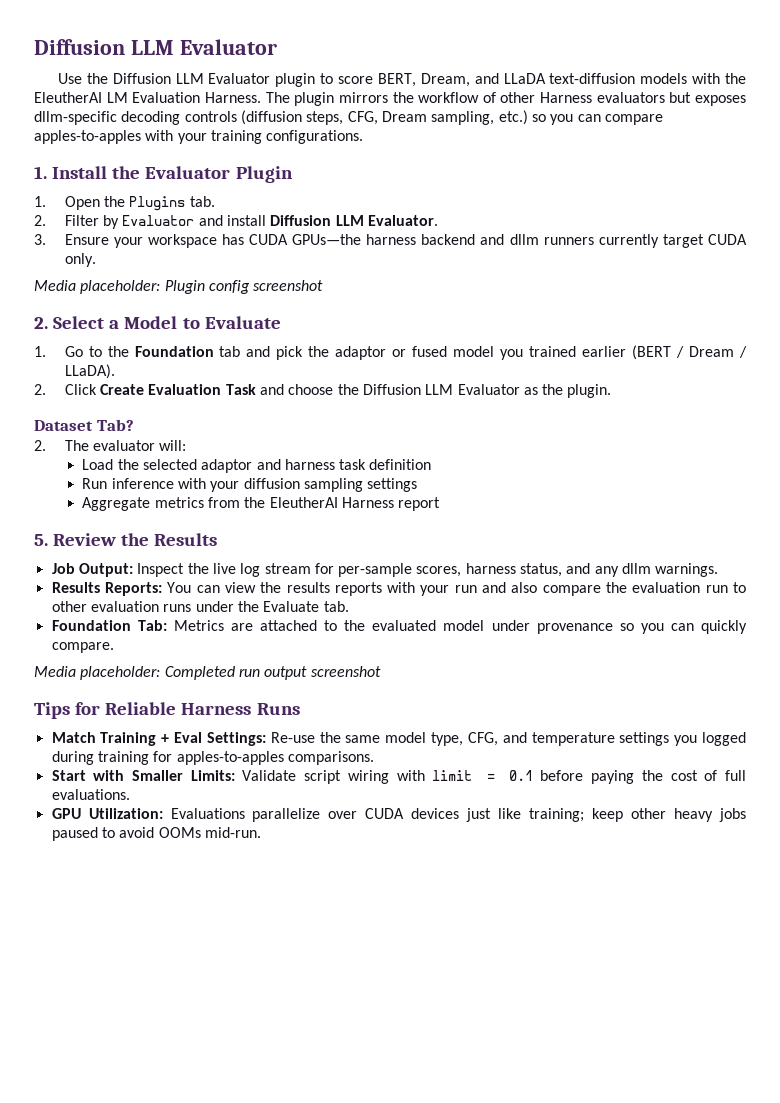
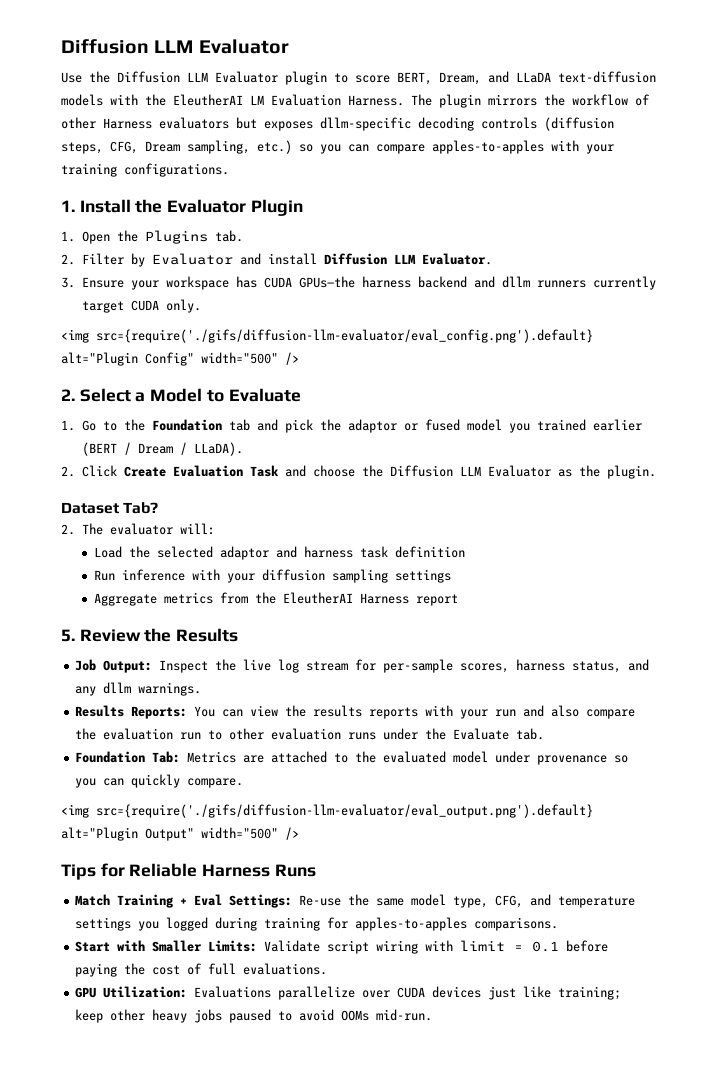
[34,280,324,294] Media placeholder: Plugin config screenshot -> [61,329,593,343] [61,352,299,366] <img src={require('./gifs/diffusion-llm-evaluator/eval_config.png').default} alt="Plugin Config" width="500" />
[34,666,381,680] Media placeholder: Completed run output screenshot -> [61,804,593,818] [61,827,299,841] <img src={require('./gifs/diffusion-llm-evaluator/eval_output.png').default} alt="Plugin Output" width="500" />

